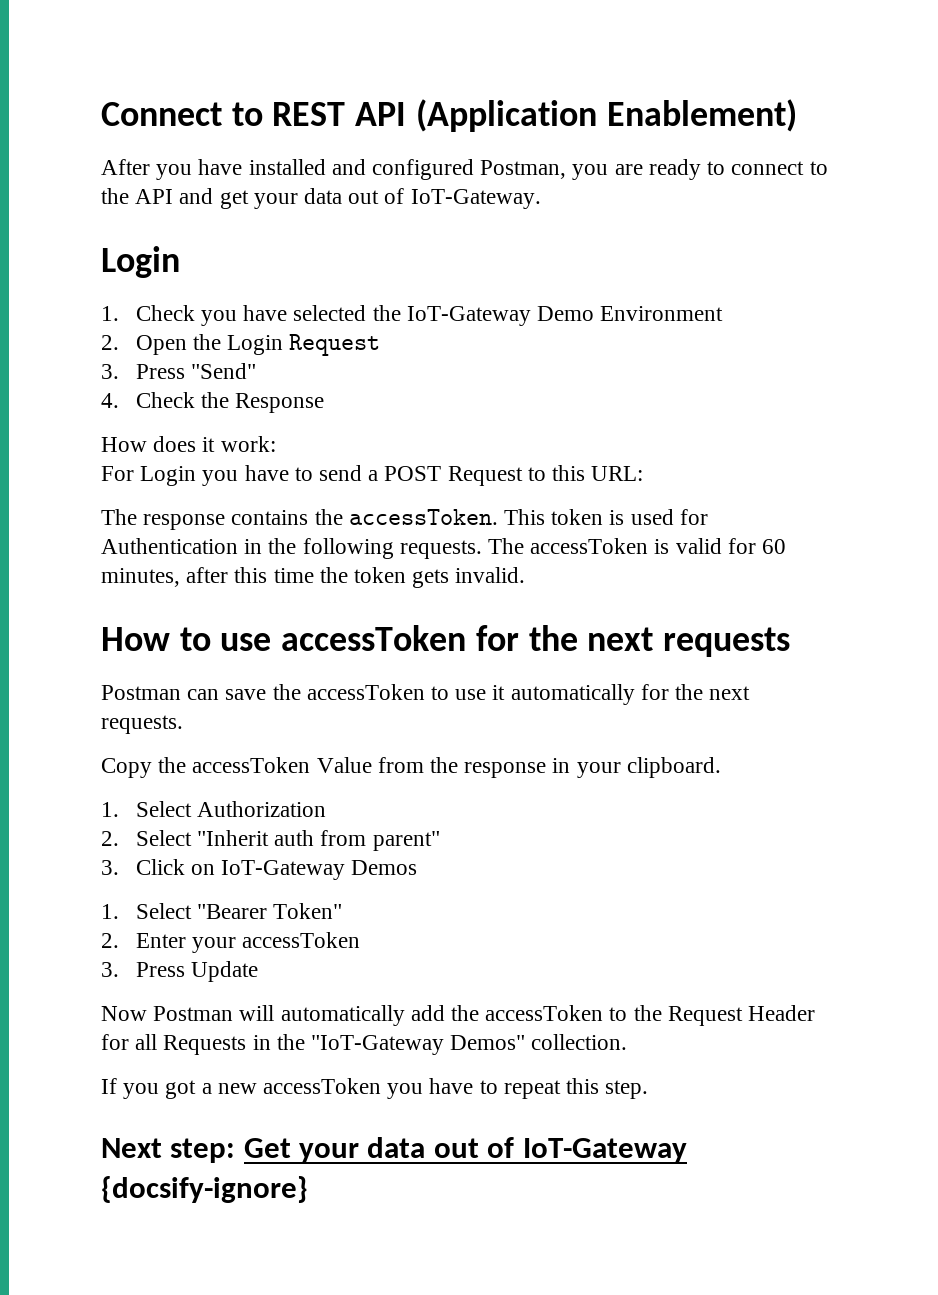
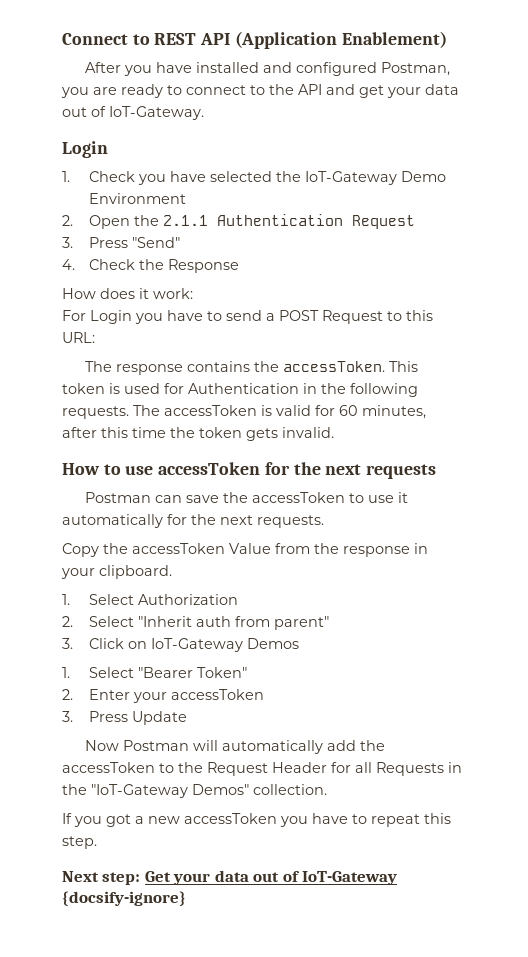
[227,335,284,355] Login -> [163,214,344,226] 2.1.1 Authentication

